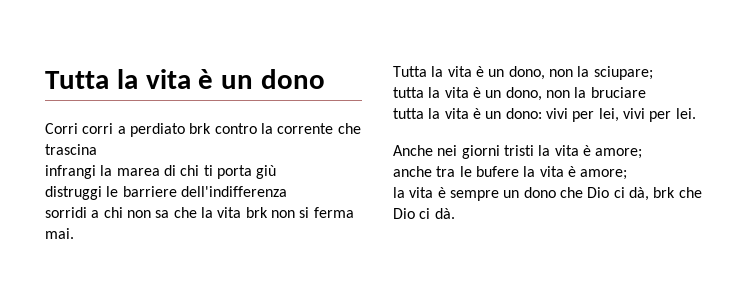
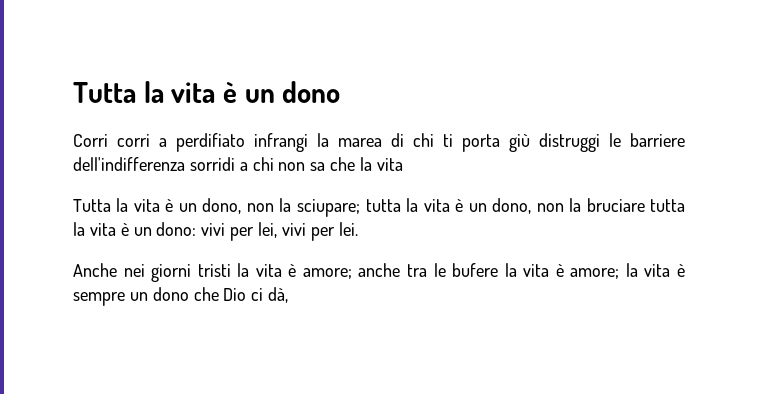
[129,123,361,137] [45,144,97,155] perdiato brk contro la corrente che trascina // -> [176,133,245,152] perdifiato
(277, 172) // -> (530, 143) none
(287, 191) // -> (185, 164) none
[245,207,354,218] [45,228,74,239] brk non si ferma mai. -> (403, 164) none
(653, 73) // -> (360, 208) none
(646, 92) // -> (645, 205) none
(643, 153) // -> (352, 273) none
(628, 174) // -> (620, 273) none
[653,187,702,198] [393,208,455,219] brk che Dio ci dà. -> (289, 295) none

